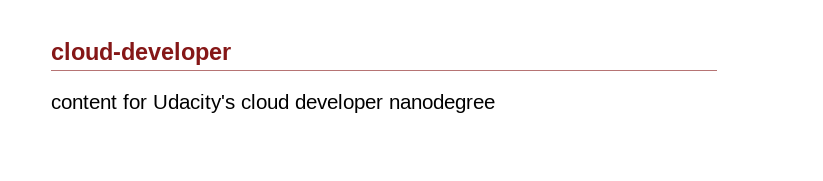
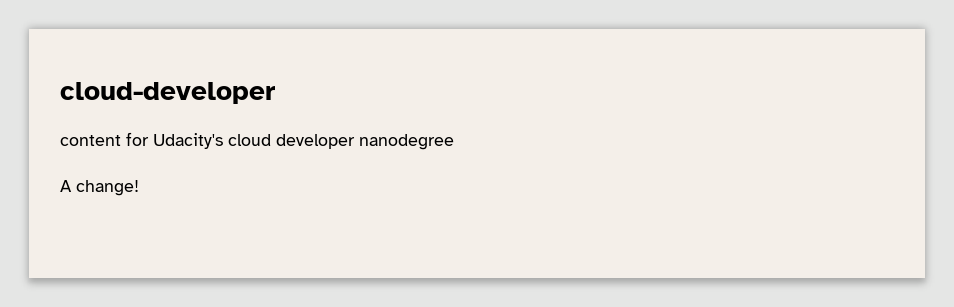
(495, 103) none -> [60,180,139,196] // A change!

